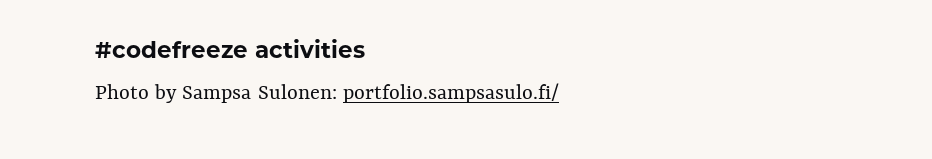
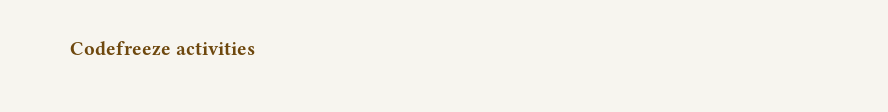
[95,41,248,58] #codefreeze -> [70,41,171,56] Codefreeze
[95,83,559,103] // Photo by Sampsa Sulonen: portfolio.sampsasulo.fi/ -> (256, 48) none

